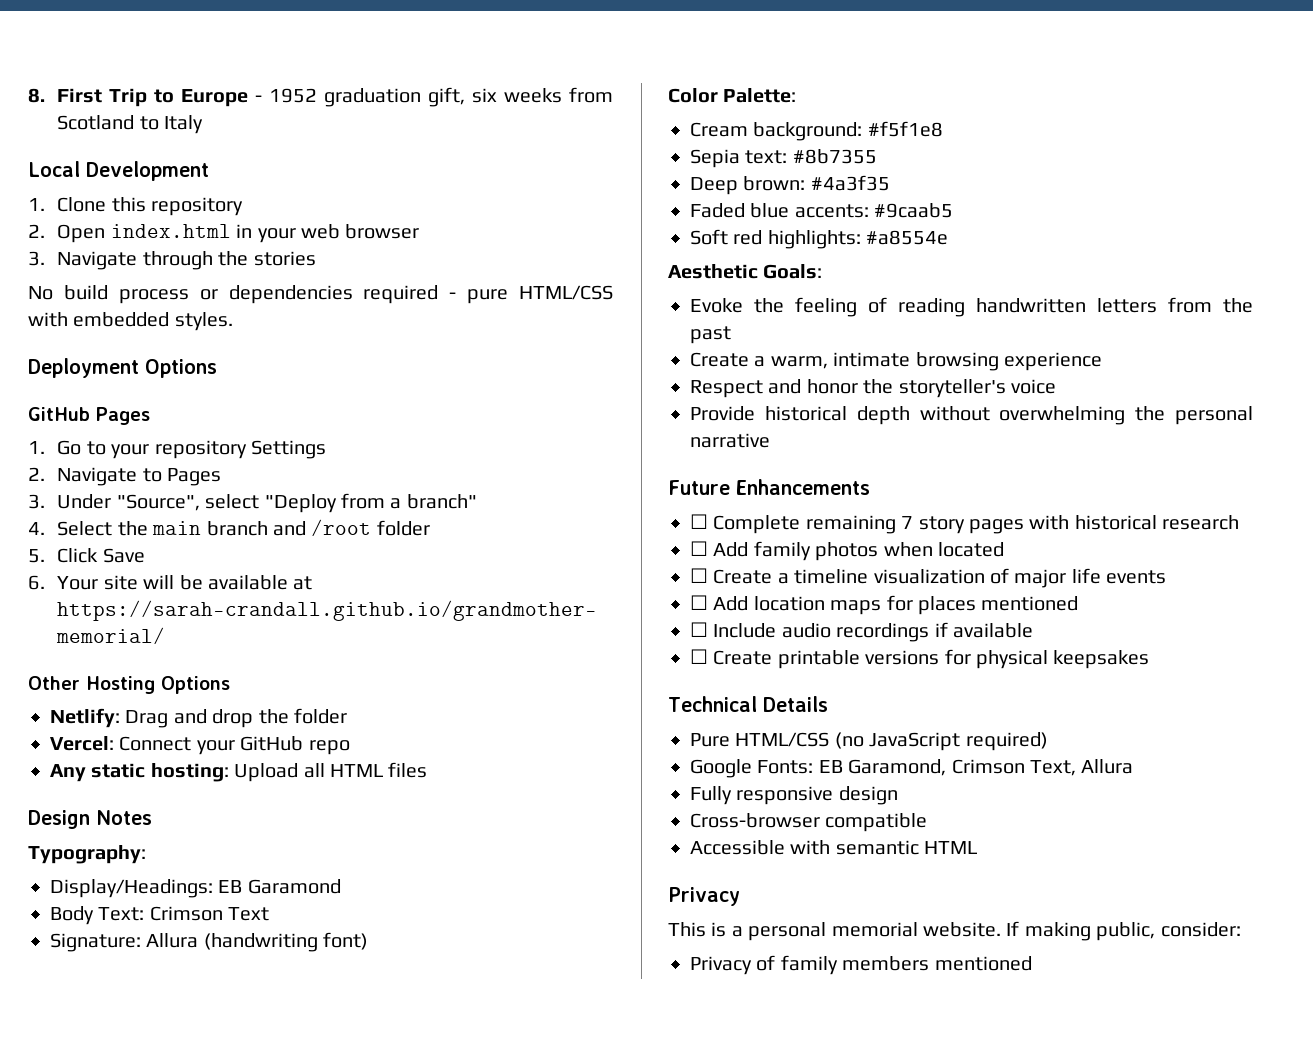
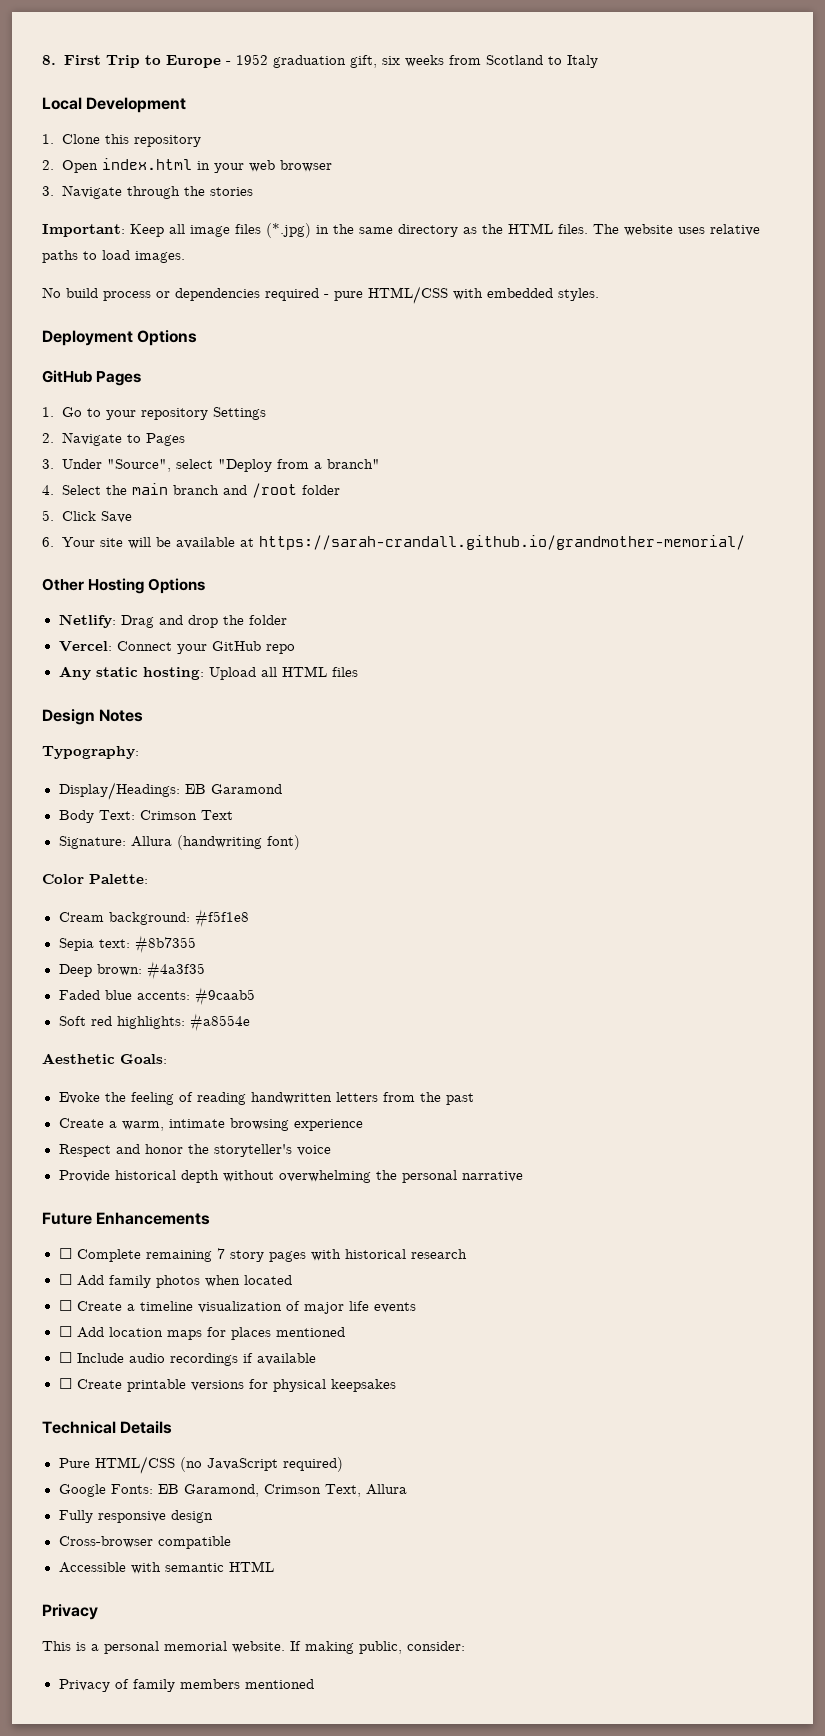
(316, 258) none -> [42,223,760,238] [42,250,185,263] // Important: Keep all image files (*.jpg) in the same directory as the HTML files. The website uses relative paths to load images.

